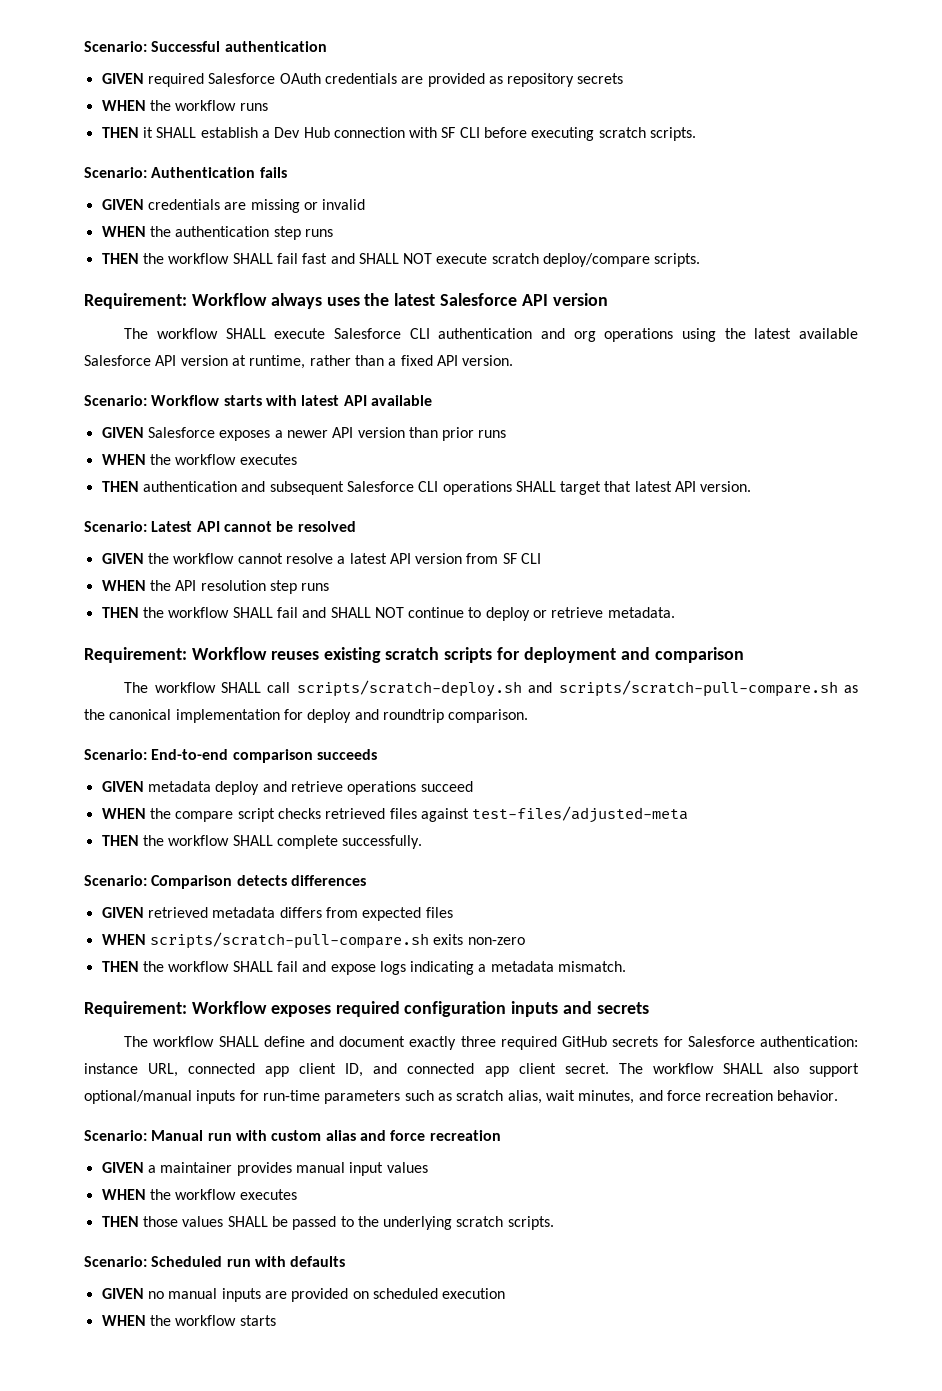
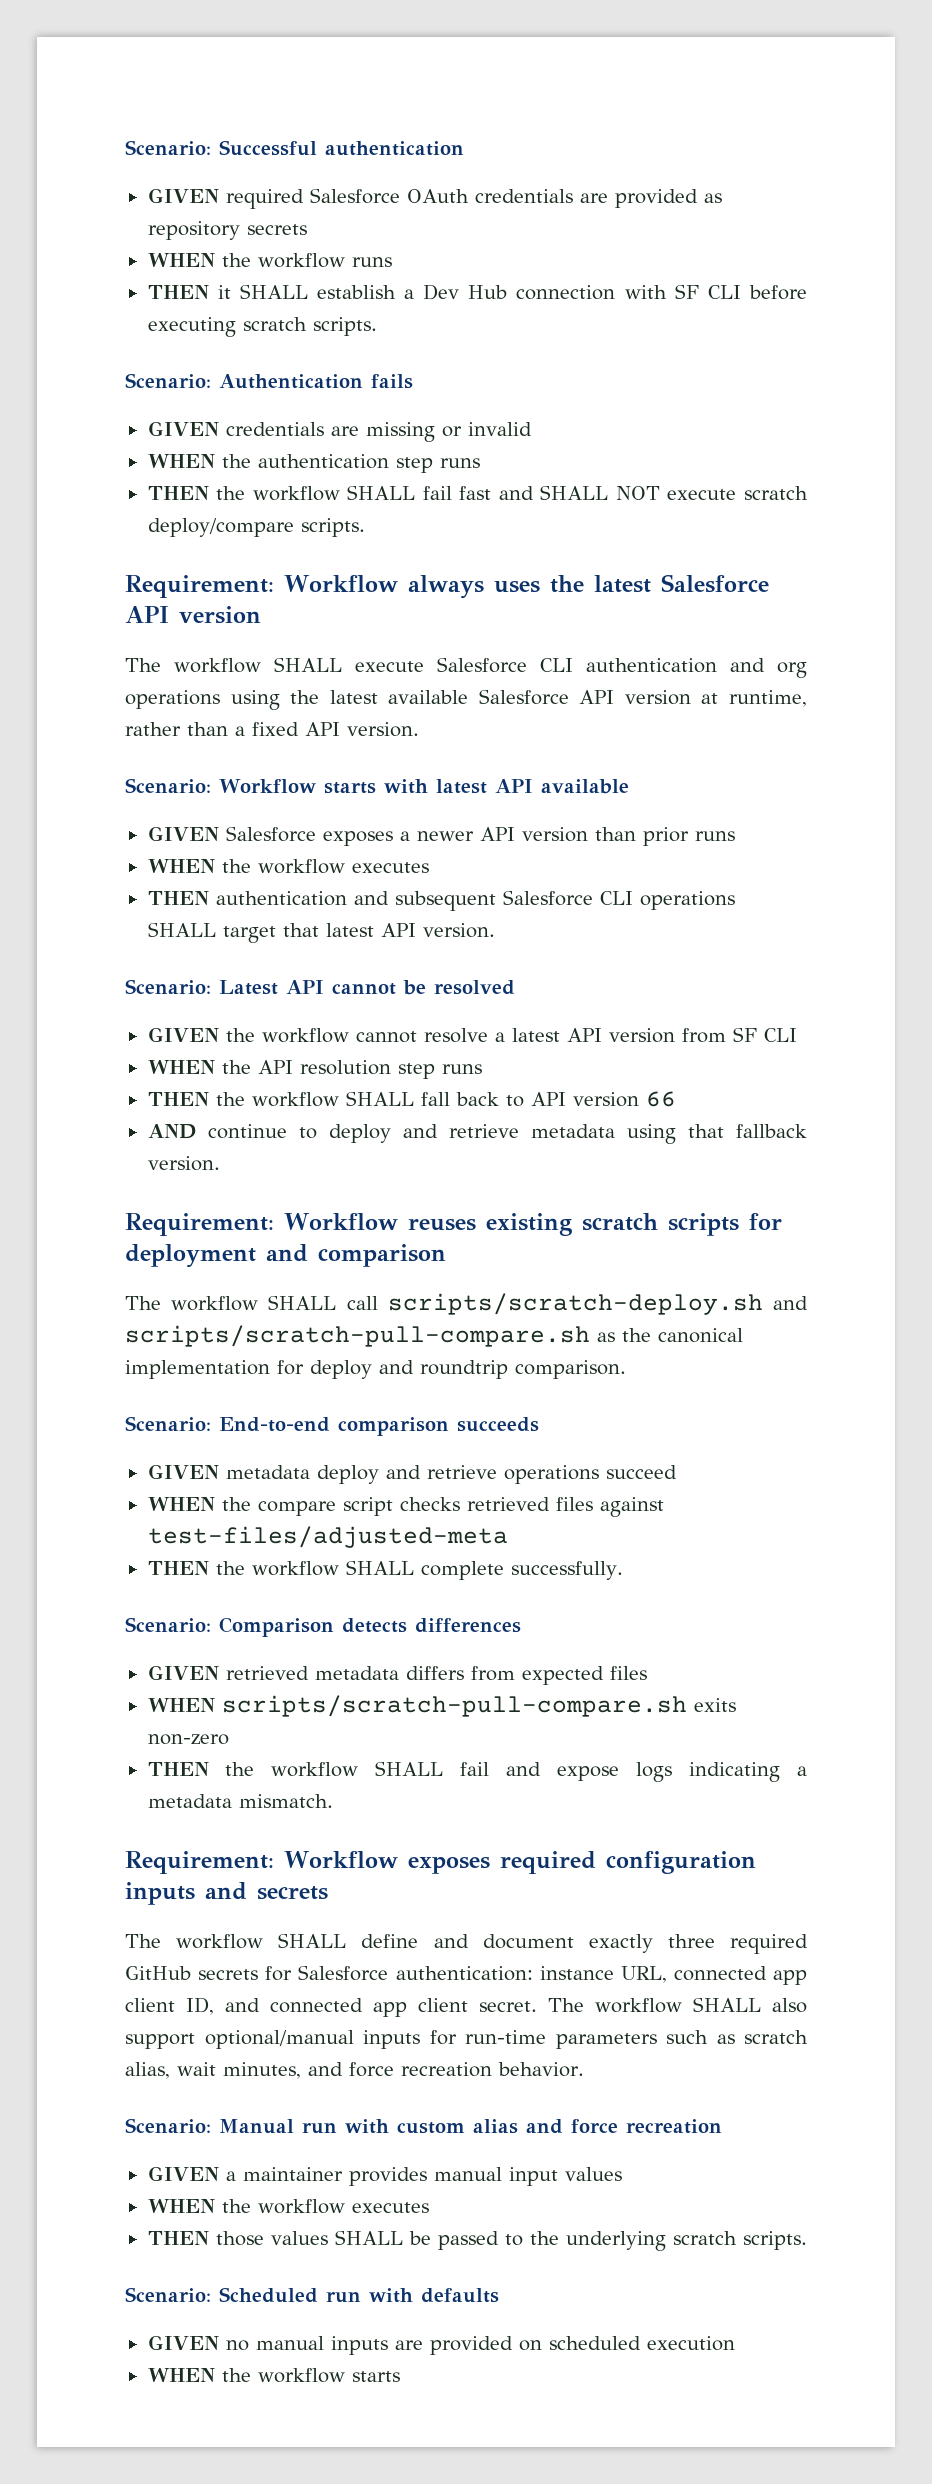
[276,607,675,621] fail and SHALL NOT continue to deploy or retrieve metadata. -> [420,1091,676,1107] [147,1124,807,1144] [147,1156,220,1171] fall back to API version 66 // AND continue to deploy and retrieve metadata using that fallback version.

